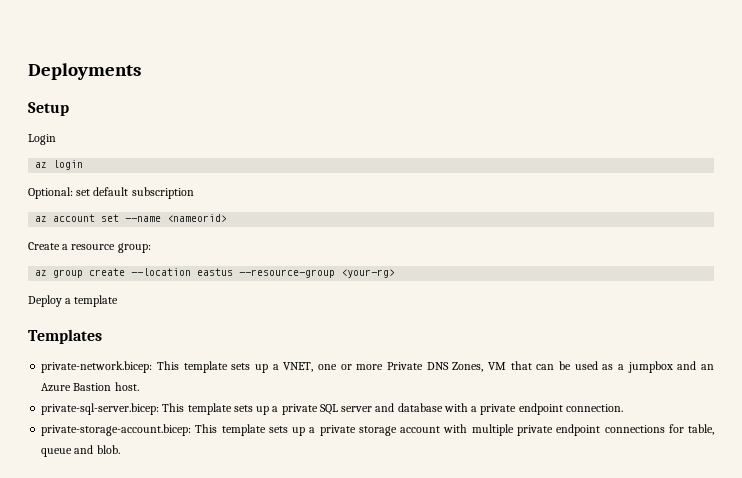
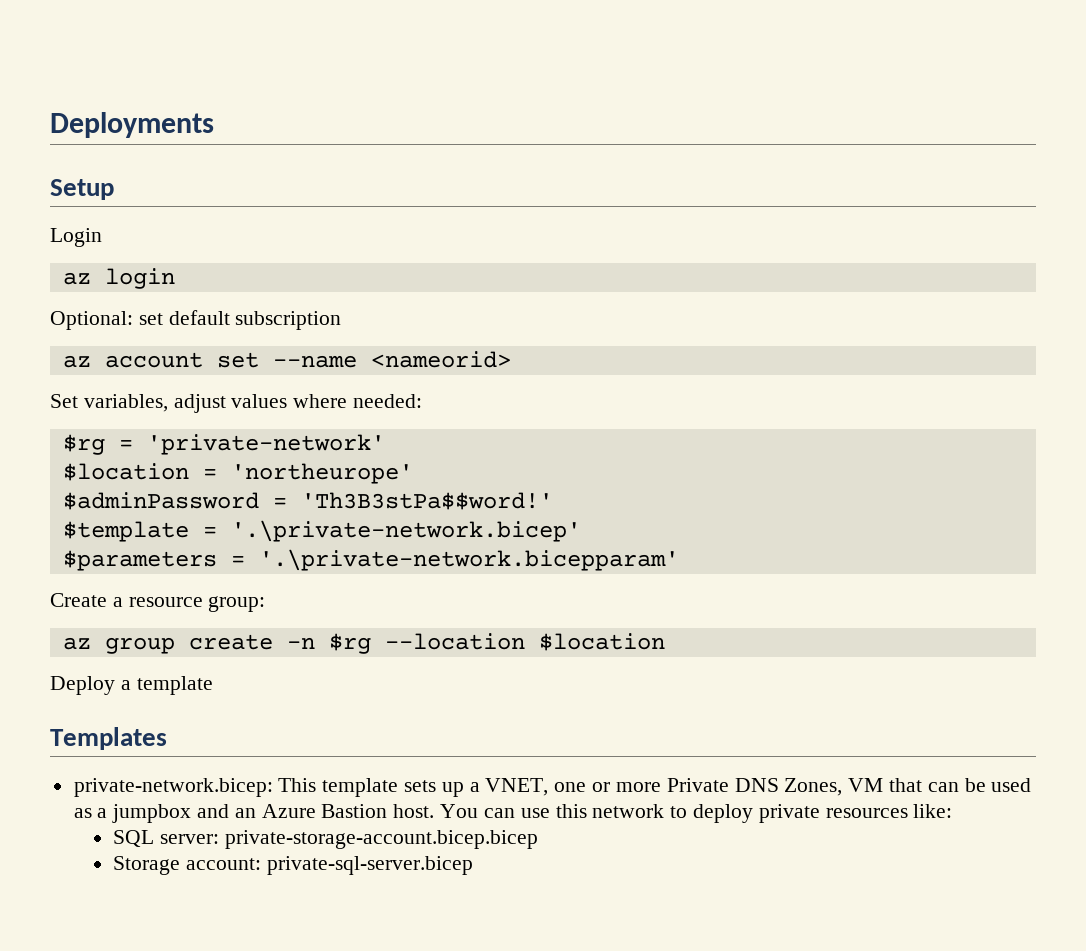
(228, 218) none -> [50,394,423,413] [62,434,385,455] [62,463,413,484] [62,492,553,510] [62,520,581,542] [62,549,679,571] // Set variables, adjust values where needed: // $rg = 'private-network' // $location = 'northeurope' // $adminPassword = 'Th3B3stPa$$word!' // $template = '.\private-network.bicep' // $parameters = '.\private-network.bicepparam'
[131,268,396,278] --location eastus --resource-group <your-rg> -> [286,633,665,654] -n $rg --location $location
[41,403,623,415] [41,424,714,436] [41,445,120,457] // private-sql-server.bicep: This template sets up a private SQL server and database with a private endpoint connection. // private-storage-account.bicep: This template sets up a private storage account with multiple private endpoint connections for table, queue and blob. -> [440,804,953,823] [113,830,538,849] [113,856,473,875] You can use this network to deploy private resources like: // SQL server: private-storage-account.bicep.bicep // Storage account: private-sql-server.bicep

